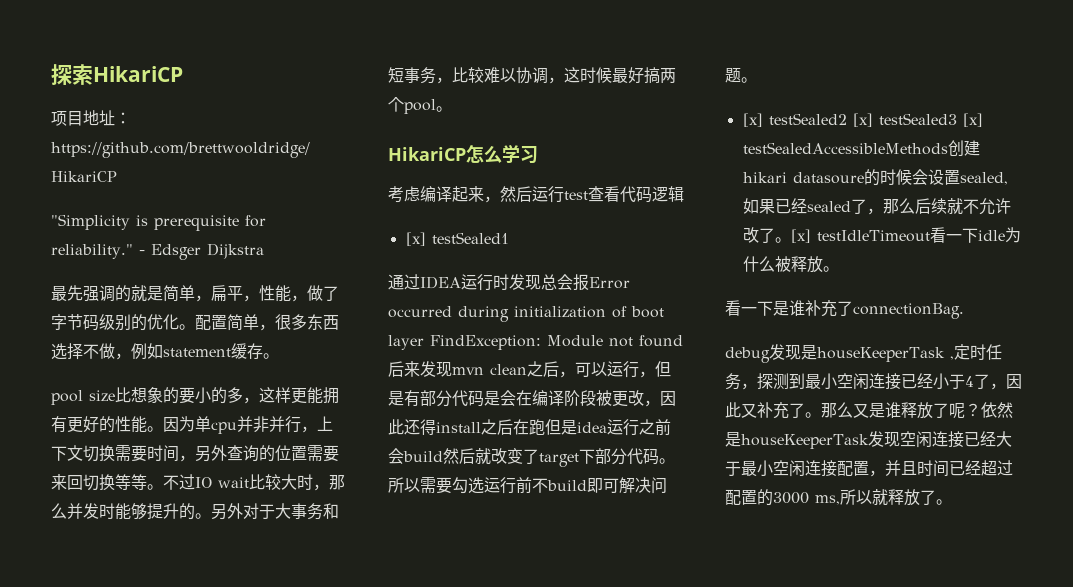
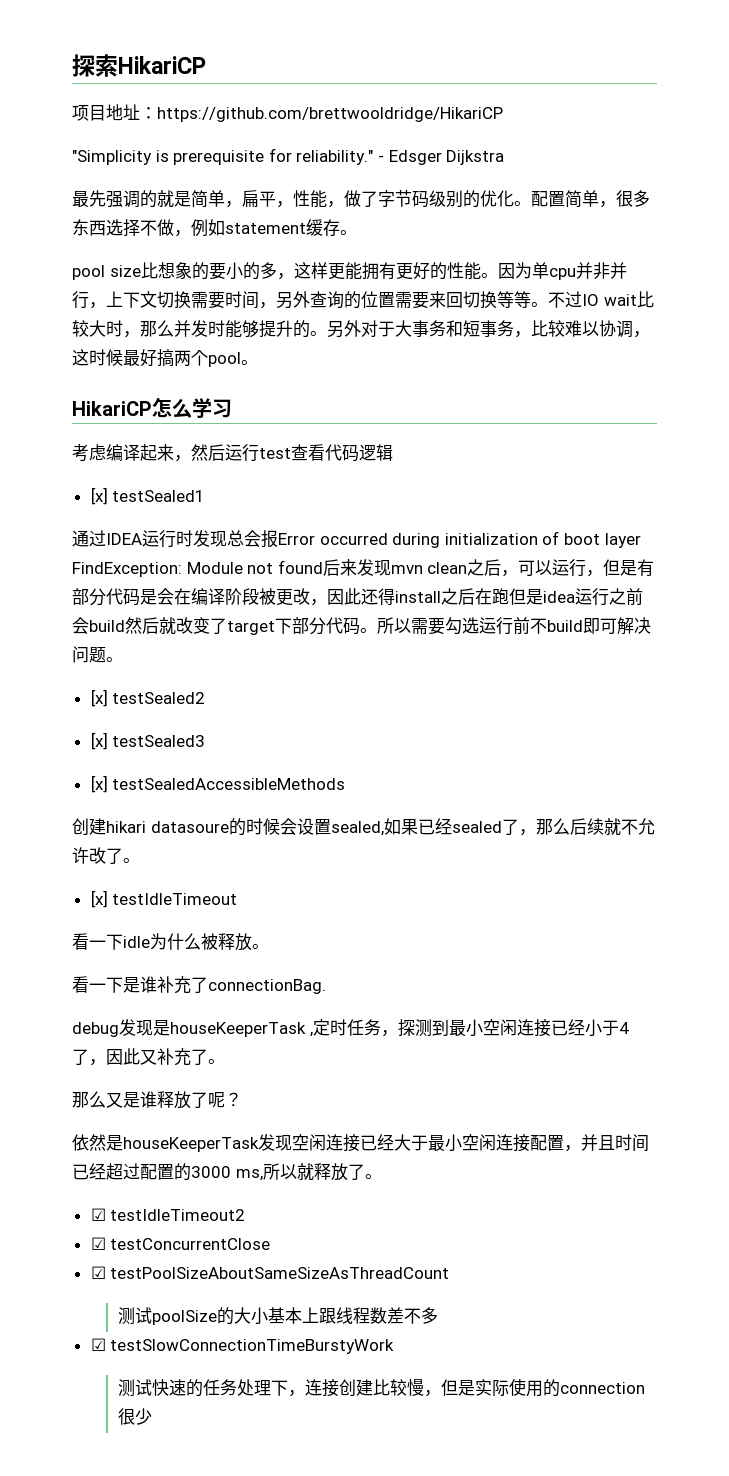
(847, 119) none -> (206, 698) //
(957, 119) none -> (206, 741) //
(948, 148) none -> (346, 784) //
(791, 240) none -> (140, 860) //
(930, 236) none -> (238, 899) //
(821, 415) none -> (225, 1061) //
(981, 410) none -> (242, 1099) //
(952, 502) none -> [90,1208,246,1221] [90,1237,271,1250] [90,1266,450,1279] [117,1307,438,1325] [90,1338,395,1354] [117,1378,645,1397] [117,1408,152,1425] // ☑ testIdleTimeout2 // ☑ testConcurrentClose // ☑ testPoolSizeAboutSameSizeAsThreadCount // 测试poolSize的大小基本上跟线程数差不多 // ☑ testSlowConnectionTimeBurstyWork // 测试快速的任务处理下，连接创建比较慢，但是实际使用的connection很少

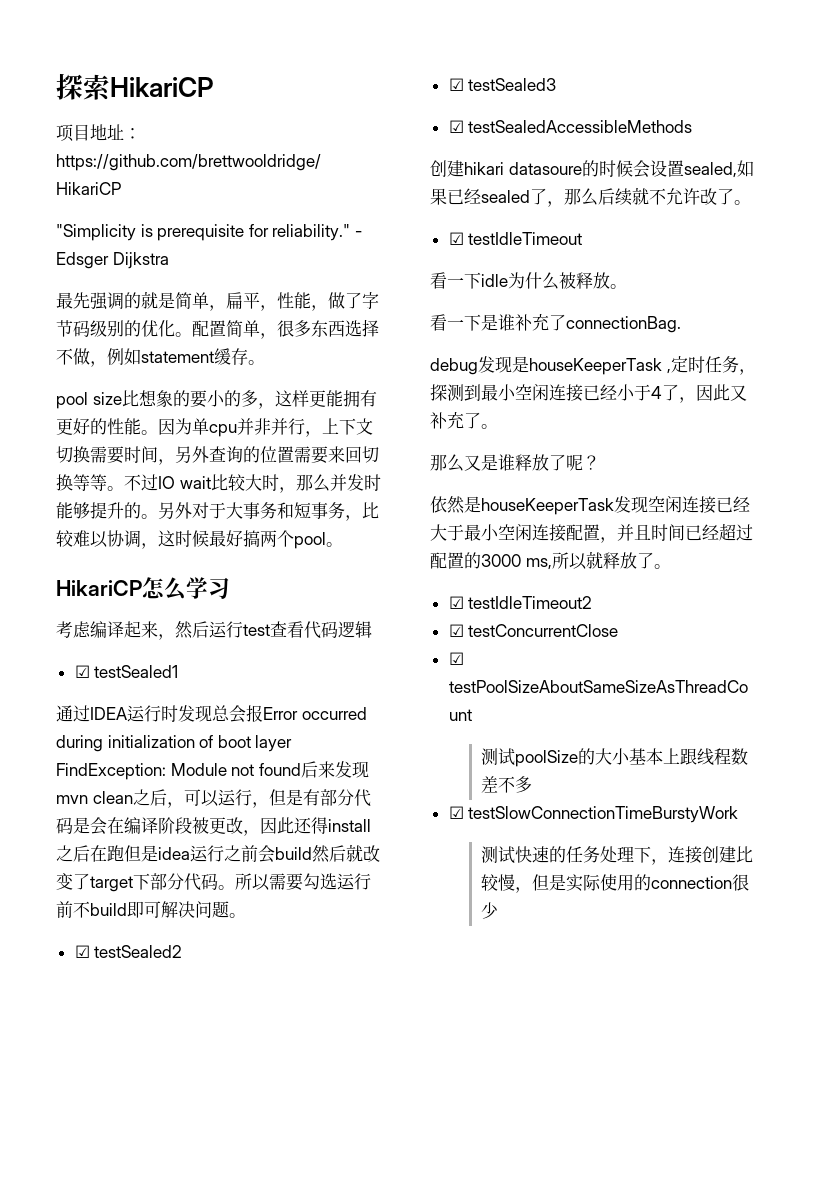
[90,487,108,505] [x] -> [74,665,90,678] ☑
[90,689,108,707] [x] -> [74,945,90,958] ☑
[90,732,108,750] [x] -> [448,78,464,91] ☑
[90,775,108,793] [x] -> [448,120,464,133] ☑
[90,890,108,908] [x] -> [448,232,464,245] ☑

